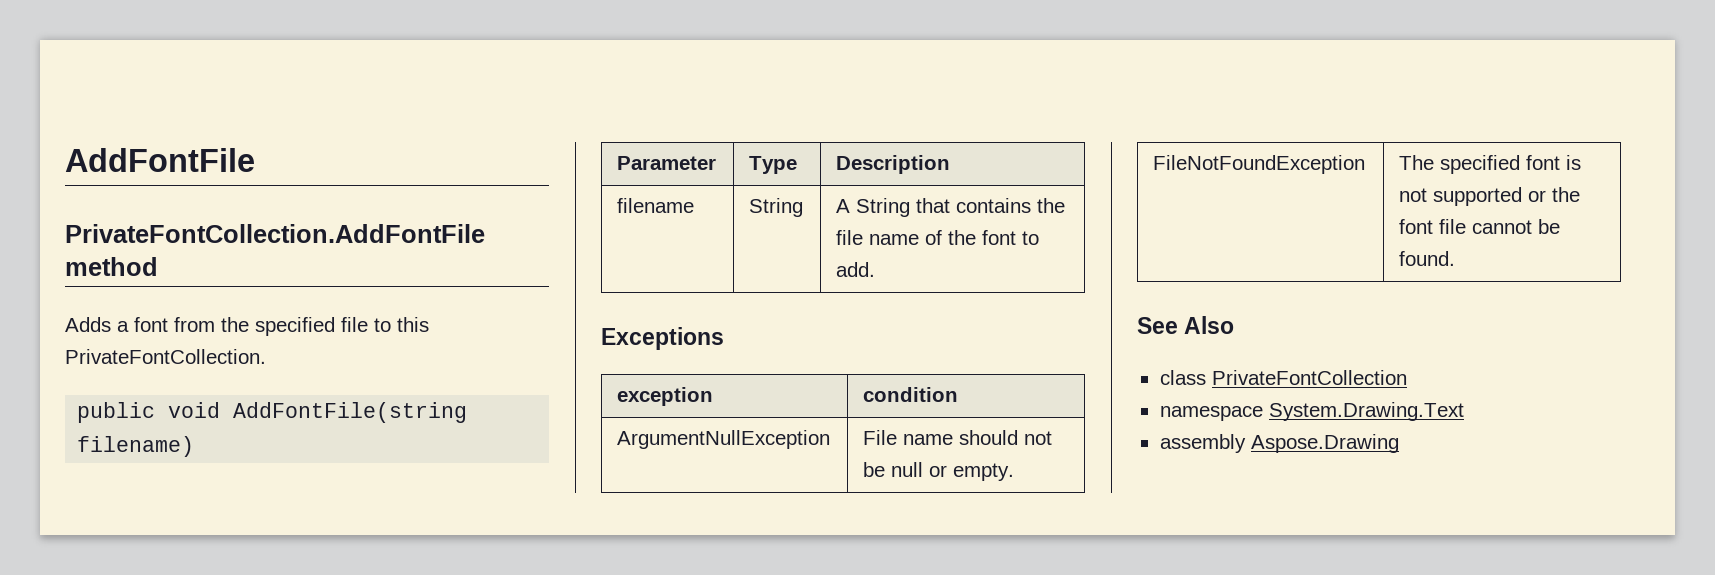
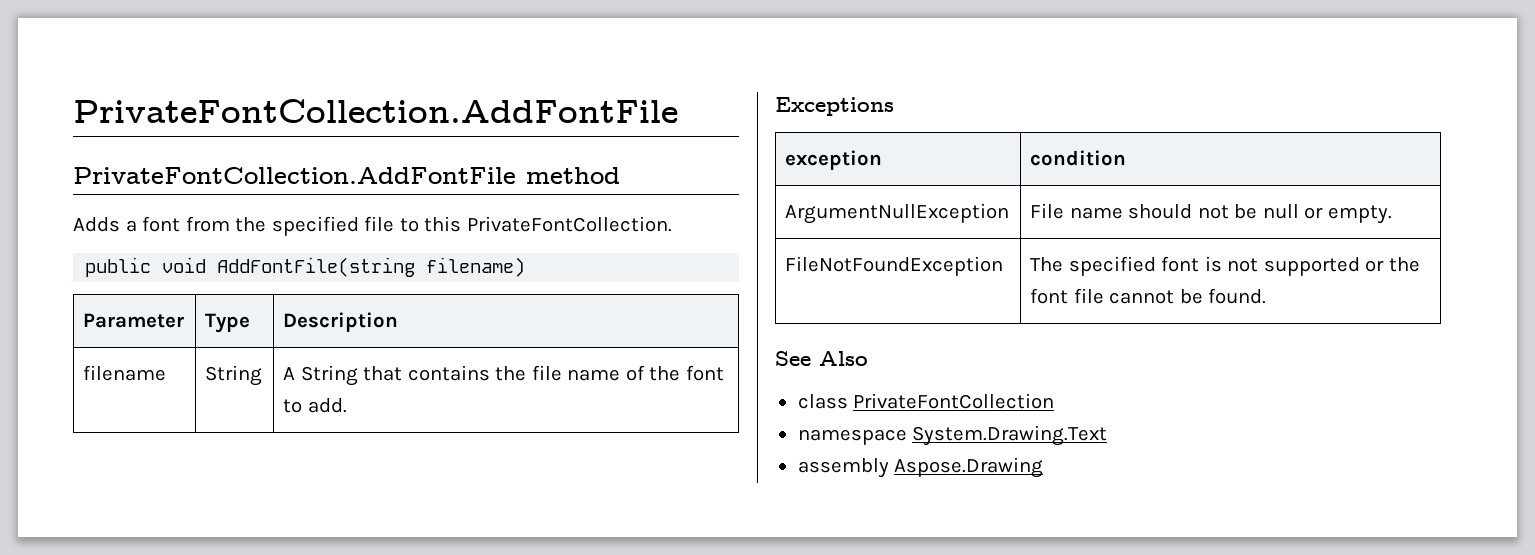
[65,148,255,172] AddFontFile -> [73,99,678,123] PrivateFontCollection.AddFontFile

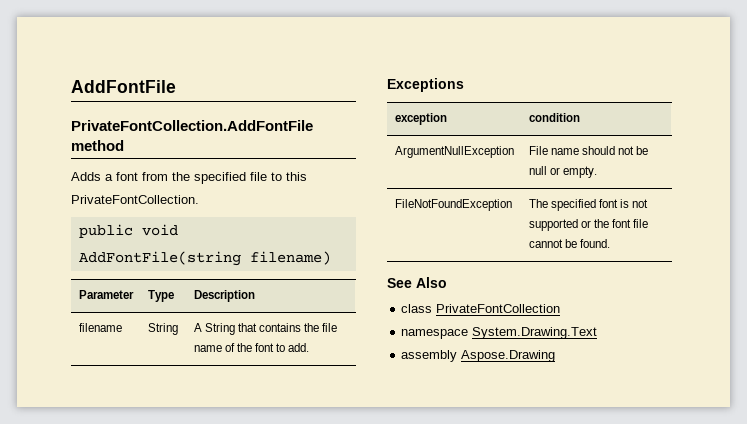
[73,99,678,123] PrivateFontCollection.AddFontFile -> [71,80,176,93] AddFontFile

